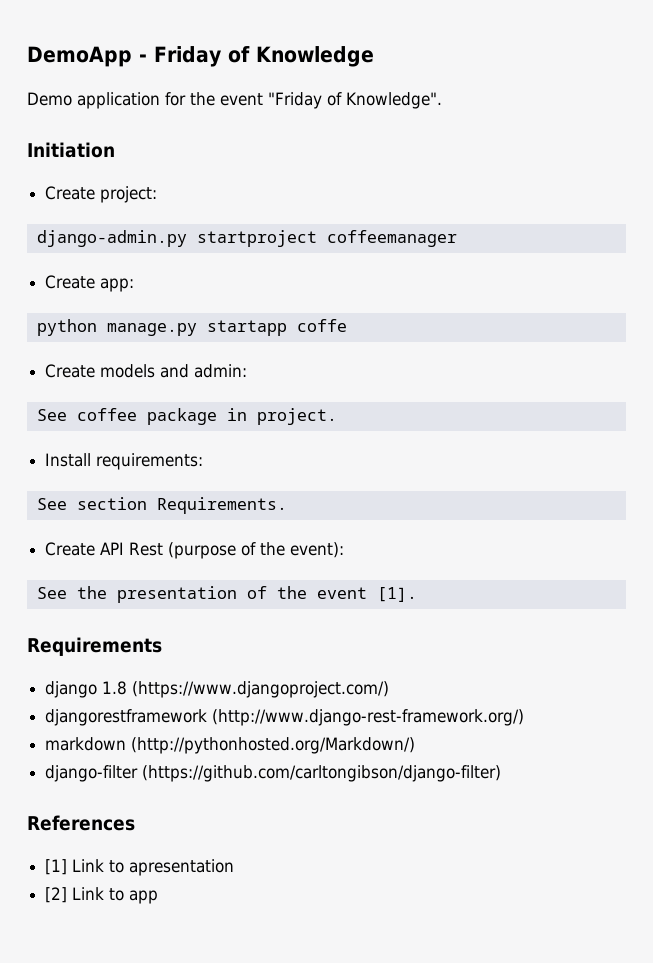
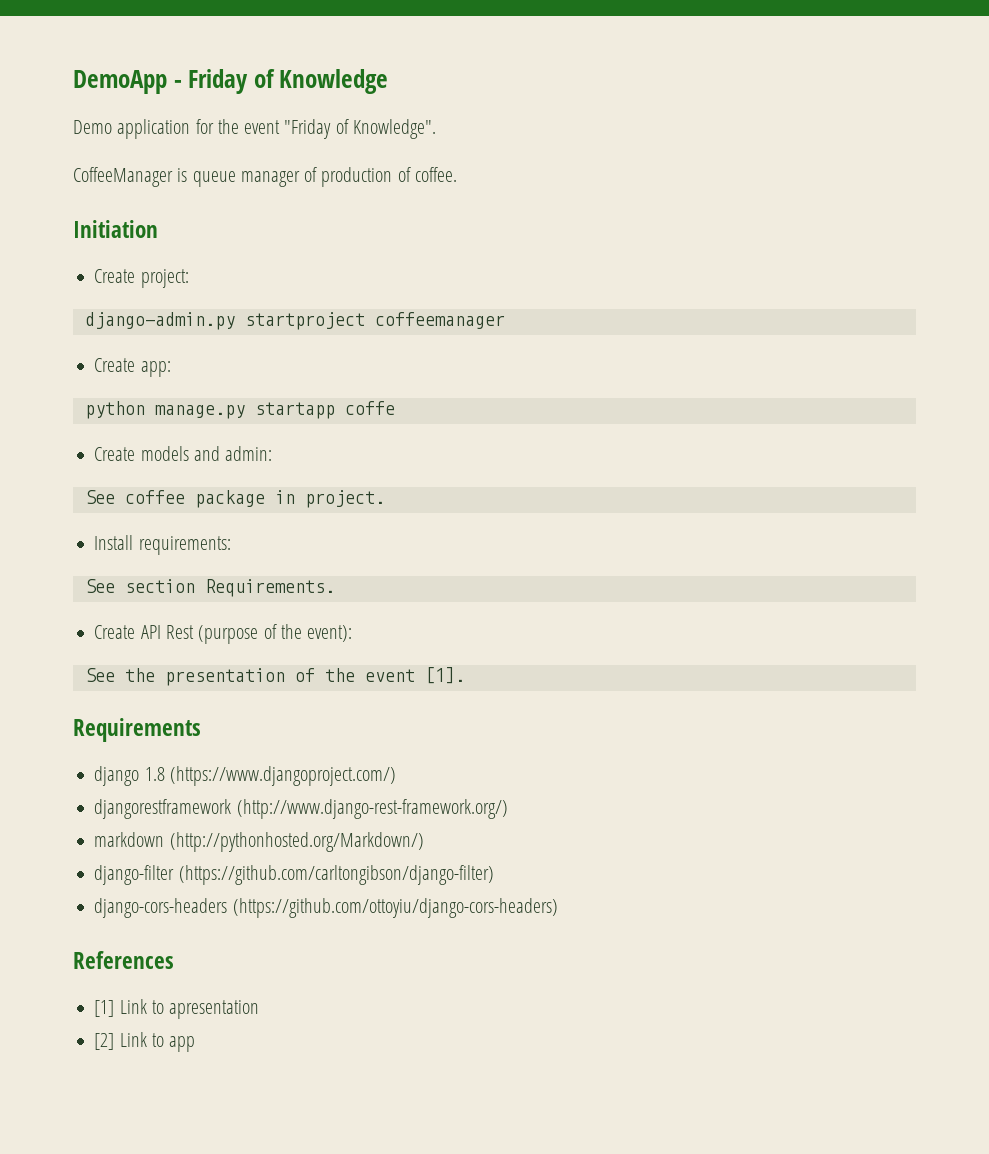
(442, 100) none -> [73,167,457,187] // CoffeeManager is queue manager of production of coffee.
(502, 773) none -> [94,898,558,918] // django-cors-headers (https://github.com/ottoyiu/django-cors-headers)

